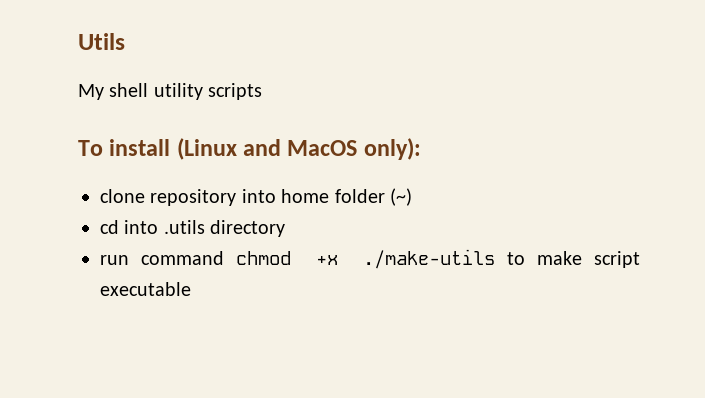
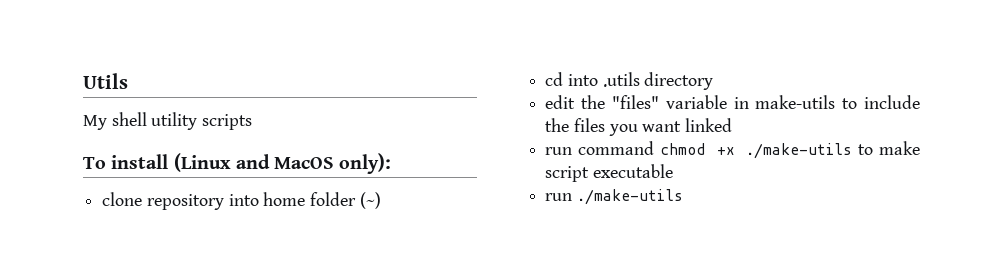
(286, 228) none -> [545,95,920,109] [545,118,733,136] // edit the "files" variable in make-utils to include the files you want linked
(191, 289) none -> [545,189,683,205] // run ./make-utils

